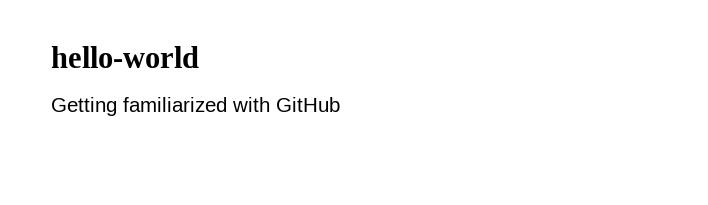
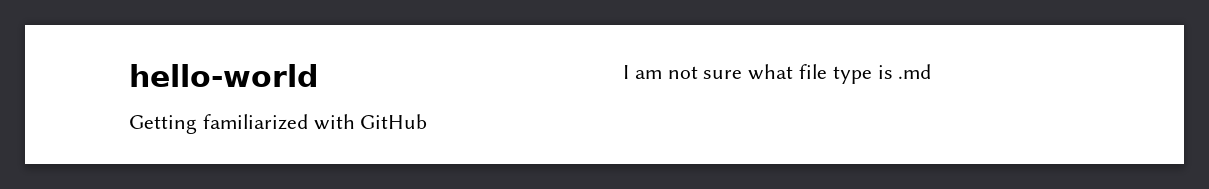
(340, 104) none -> [623,64,932,84] // I am not sure what file type is .md

